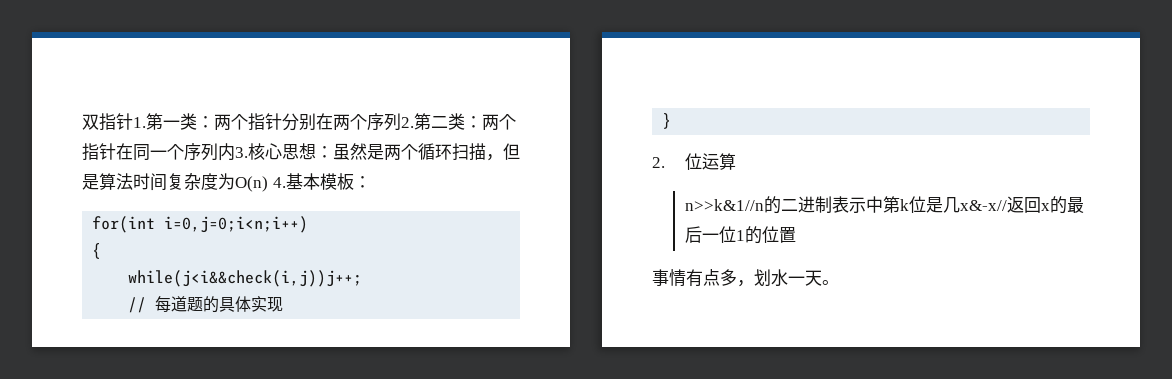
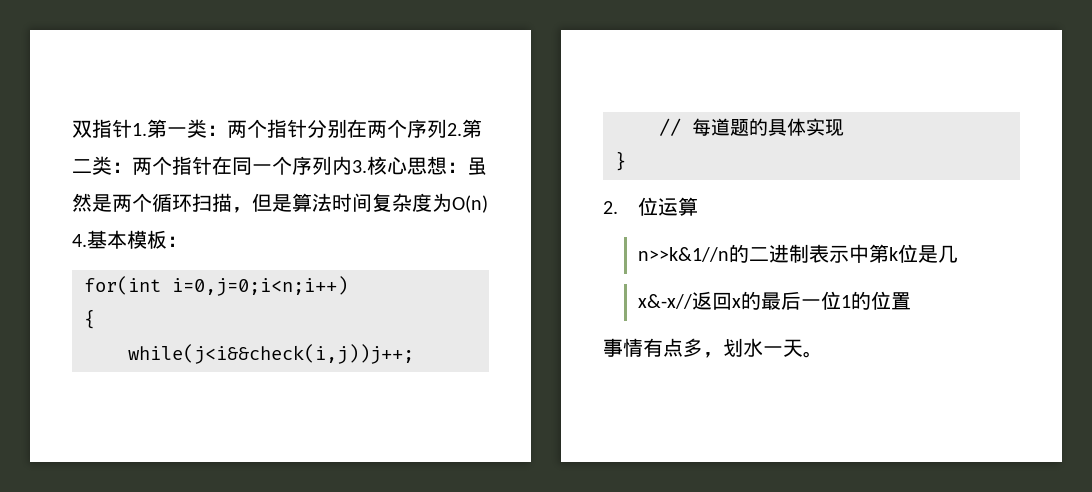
(960, 205) none -> (959, 254) //

